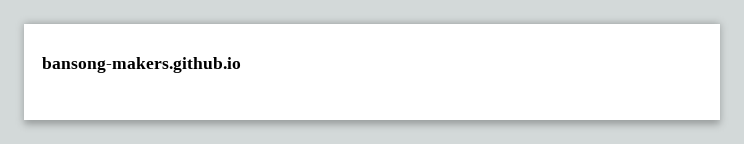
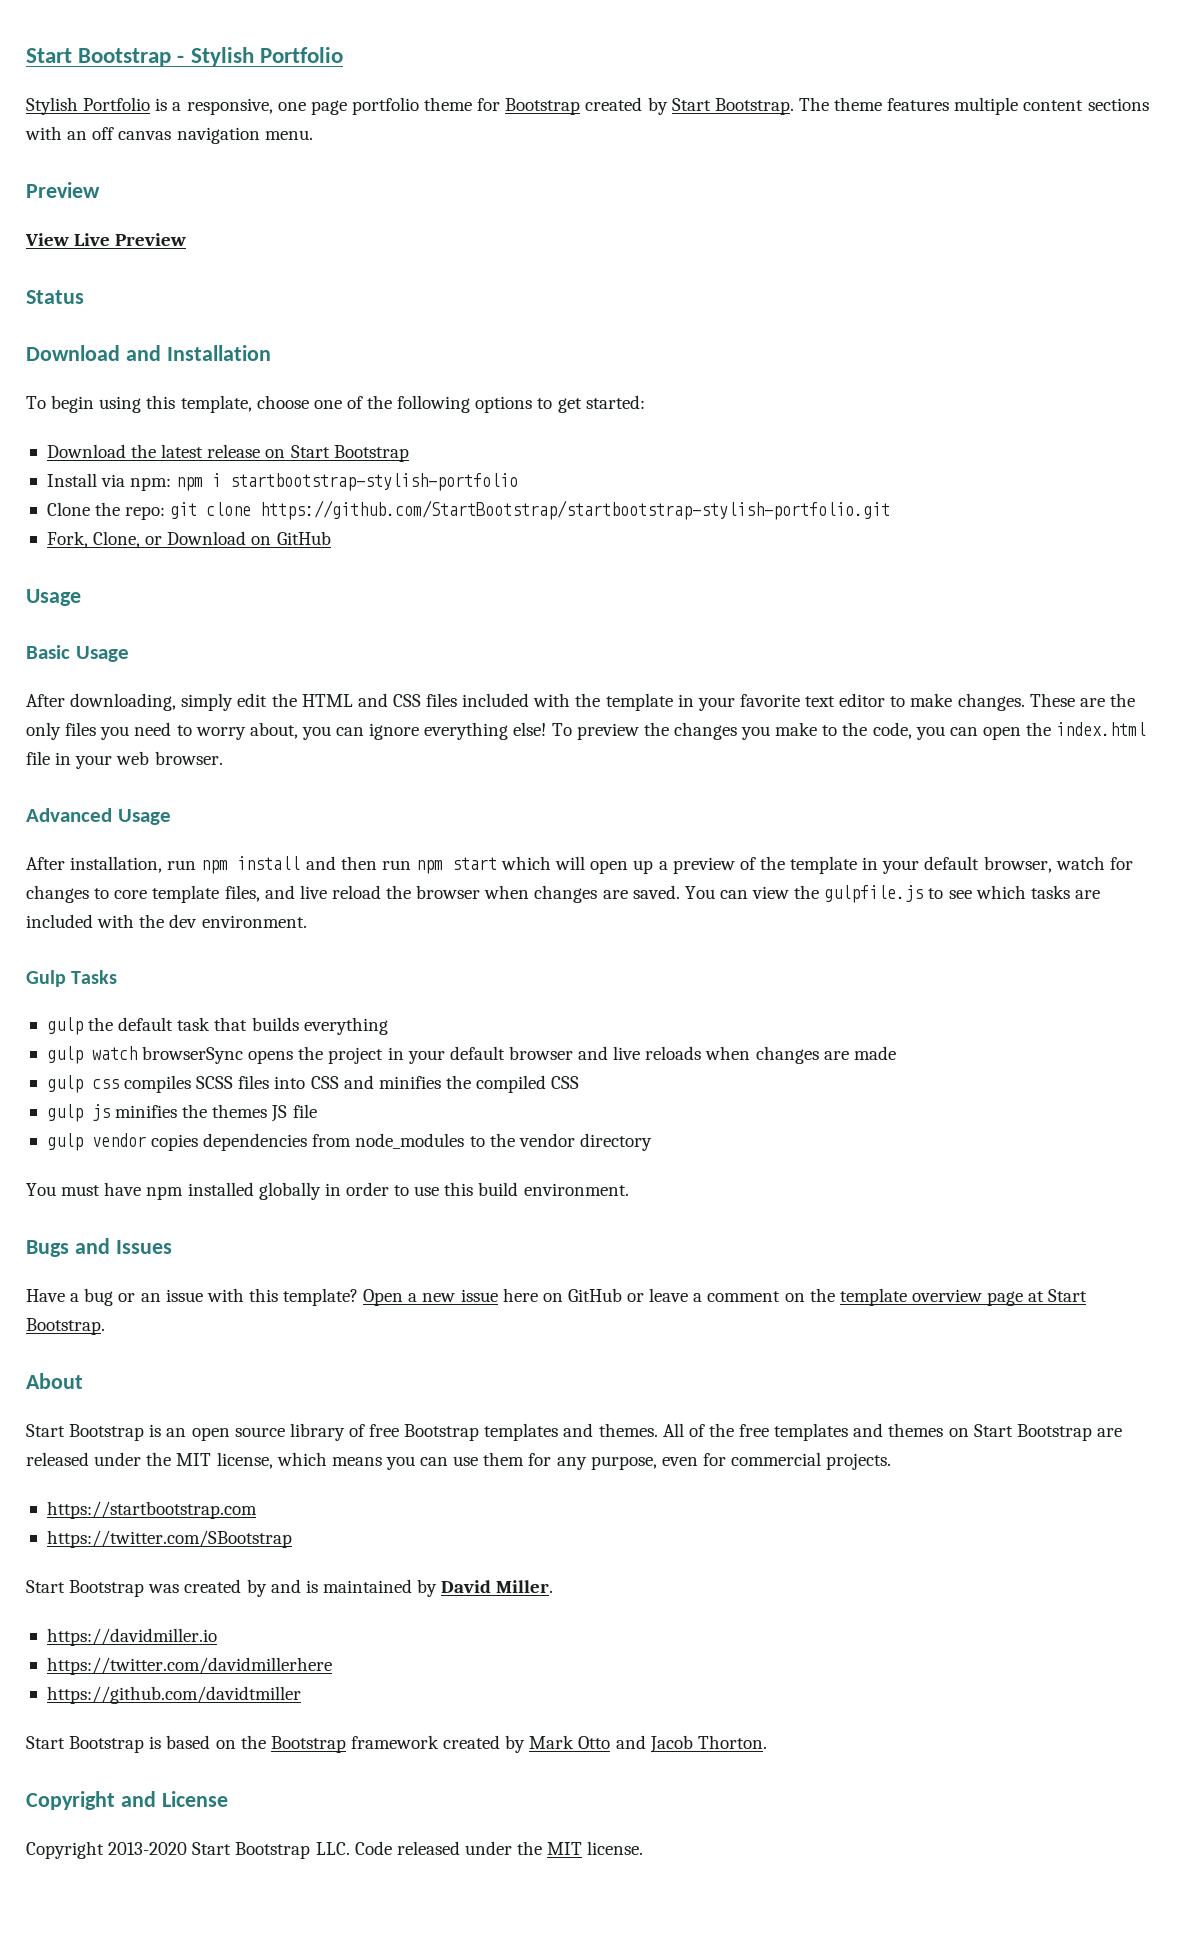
[42,57,241,73] bansong-makers.github.io -> [26,47,343,67] [26,97,1149,115] [25,126,313,144] [26,182,100,198] [25,233,187,246] [26,290,84,304] [26,345,271,361] [26,395,645,413] [46,444,409,462] [46,473,519,491] [46,500,891,520] [46,531,331,548] [26,589,81,606] [26,645,129,662] [26,693,1135,711] [26,722,1147,740] [26,751,223,769] [26,808,171,825] [26,856,1133,874] [26,885,1100,903] [26,914,307,928] [26,970,118,987] [46,1017,388,1035] [46,1046,896,1064] [46,1075,580,1093] [46,1104,317,1122] [46,1133,652,1151] [26,1182,629,1200] [26,1238,172,1257] [26,1288,1088,1306] [26,1318,105,1335] [26,1373,83,1389] [26,1423,1122,1441] [26,1452,892,1470] [46,1501,257,1519] [46,1530,292,1548] [26,1579,554,1597] [46,1628,217,1646] [46,1657,332,1675] [46,1686,301,1704] [26,1735,767,1753] [26,1791,228,1810] [26,1841,644,1859] Start Bootstrap - Stylish Portfolio // Stylish Portfolio is a responsive, one page portfolio theme for Bootstrap created by Start Bootstrap. The theme features multiple content sections with an off canvas navigation menu. // Preview // View Live Preview // Status // Download and Installation // To begin using this template, choose one of the following options to get started: // Download the latest release on Start Bootstrap // Install via npm: npm i startbootstrap-stylish-portfolio // Clone the repo: git clone https://github.com/StartBootstrap/startbootstrap-stylish-portfolio.git // Fork, Clone, or Download on GitHub // Usage // Basic Usage // After downloading, simply edit the HTML and CSS files included with the template in your favorite text editor to make changes. These are the only files you need to worry about, you can ignore everything else! To preview the changes you make to the code, you can open the index.html file in your web browser. // Advanced Usage // After installation, run npm install and then run npm start which will open up a preview of the template in your default browser, watch for changes to core template files, and live reload the browser when changes are saved. You can view the gulpfile.js to see which tasks are included with the dev environment. // Gulp Tasks // gulp the default task that builds everything // gulp watch browserSync opens the project in your default browser and live reloads when changes are made // gulp css compiles SCSS files into CSS and minifies the compiled CSS // gulp js minifies the themes JS file // gulp vendor copies dependencies from node_modules to the vendor directory // You must have npm installed globally in order to use this build environment. // Bugs and Issues // Have a bug or an issue with this template? Open a new issue here on GitHub or leave a comment on the template overview page at Start Bootstrap. // About // Start Bootstrap is an open source library of free Bootstrap templates and themes. All of the free templates and themes on Start Bootstrap are released under the MIT license, which means you can use them for any purpose, even for commercial projects. // https://startbootstrap.com // https://twitter.com/SBootstrap // Start Bootstrap was created by and is maintained by David Miller. // https://davidmiller.io // https://twitter.com/davidmillerhere // https://github.com/davidtmiller // Start Bootstrap is based on the Bootstrap framework created by Mark Otto and Jacob Thorton. // Copyright and License // Copyright 2013-2020 Start Bootstrap LLC. Code released under the MIT license.

